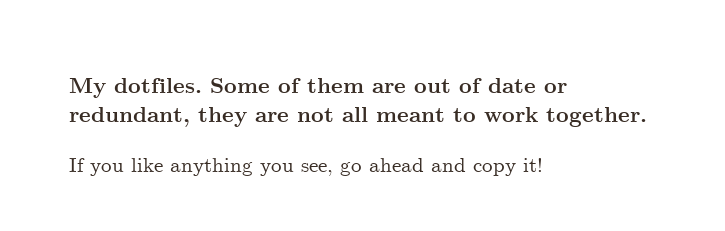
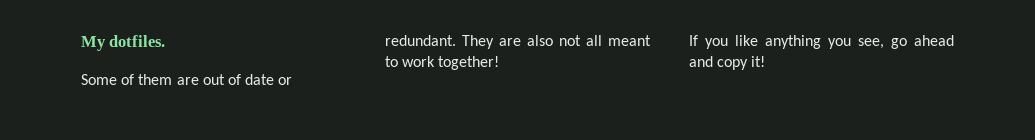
(202, 85) none -> (166, 41) //
[69,107,289,127] redundant, they are -> [385,35,553,49] redundant. They are also
[546,107,647,127] together. -> [438,56,500,70] together!

